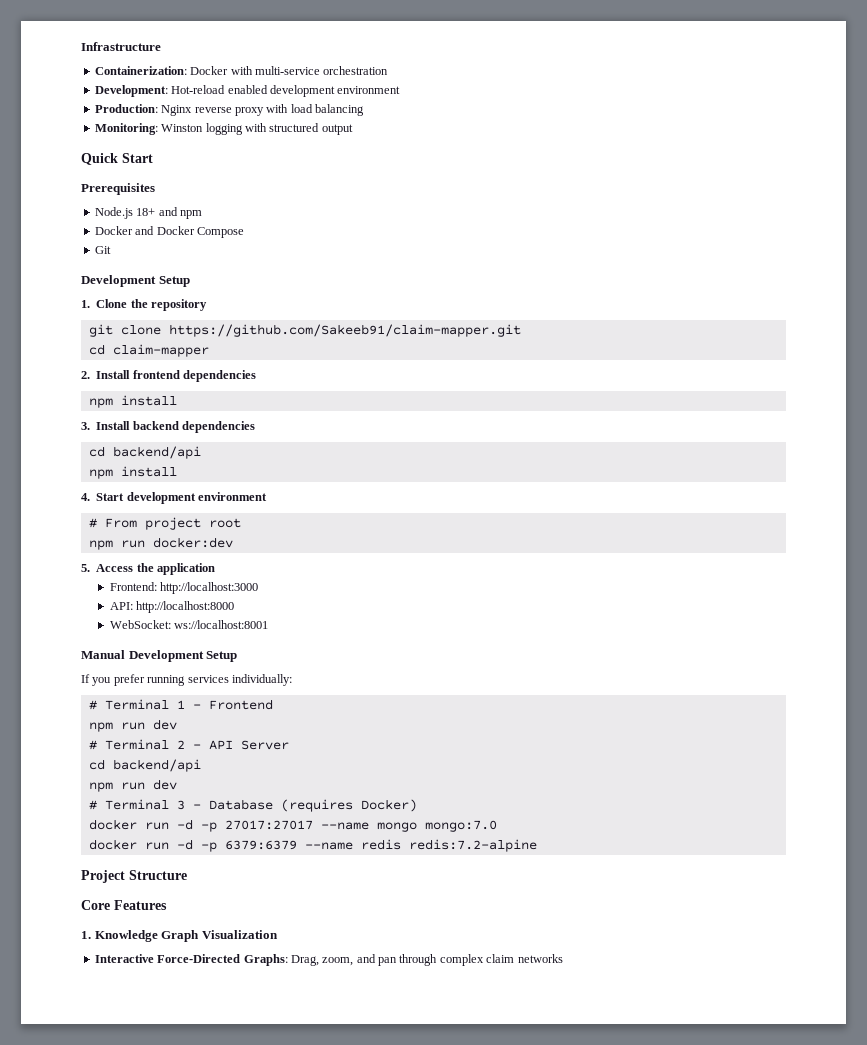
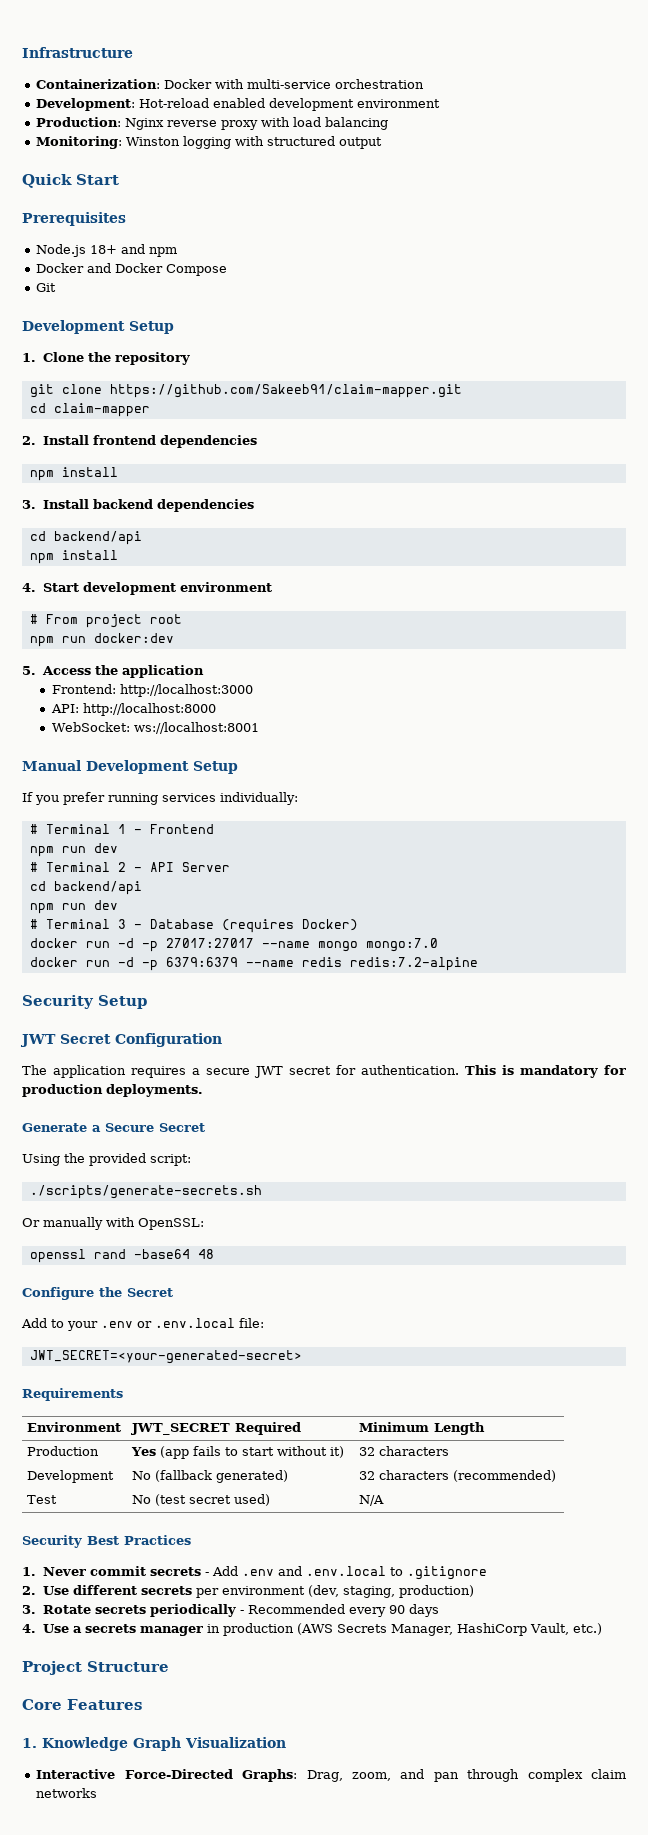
(537, 845) none -> [22,995,147,1009] [20,1033,222,1047] [22,1065,626,1078] [22,1084,203,1097] [22,1123,205,1132] [22,1153,191,1166] [29,1185,262,1199] [22,1217,204,1230] [29,1249,214,1263] [22,1287,173,1300] [21,1318,264,1331] [29,1350,302,1364] [22,1388,123,1401] [27,1422,122,1432] [131,1422,302,1435] [359,1422,486,1435] [27,1446,100,1456] [131,1446,345,1459] [359,1446,450,1456] [27,1470,115,1483] [132,1470,289,1483] [359,1470,557,1482] [27,1495,58,1504] [132,1494,271,1506] [359,1495,385,1506] [22,1535,191,1548] [22,1566,487,1580] [22,1585,475,1598] [22,1604,439,1617] [22,1623,603,1636] // Security Setup // JWT Secret Configuration // The application requires a secure JWT secret for authentication. This is mandatory for production deployments. // Generate a Secure Secret // Using the provided script: // ./scripts/generate-secrets.sh // Or manually with OpenSSL: // openssl rand -base64 48 // Configure the Secret // Add to your .env or .env.local file: // JWT_SECRET=<your-generated-secret> // Requirements // Environment | JWT_SECRET Required | Minimum Length // Production | Yes (app fails to start without it) | 32 characters // Development | No (fallback generated) | 32 characters (recommended) // Test | No (test secret used) | N/A // Security Best Practices // 1. Never commit secrets - Add .env and .env.local to .gitignore // 2. Use different secrets per environment (dev, staging, production) // 3. Rotate secrets periodically - Recommended every 90 days // 4. Use a secrets manager in production (AWS Secrets Manager, HashiCorp Vault, etc.)

